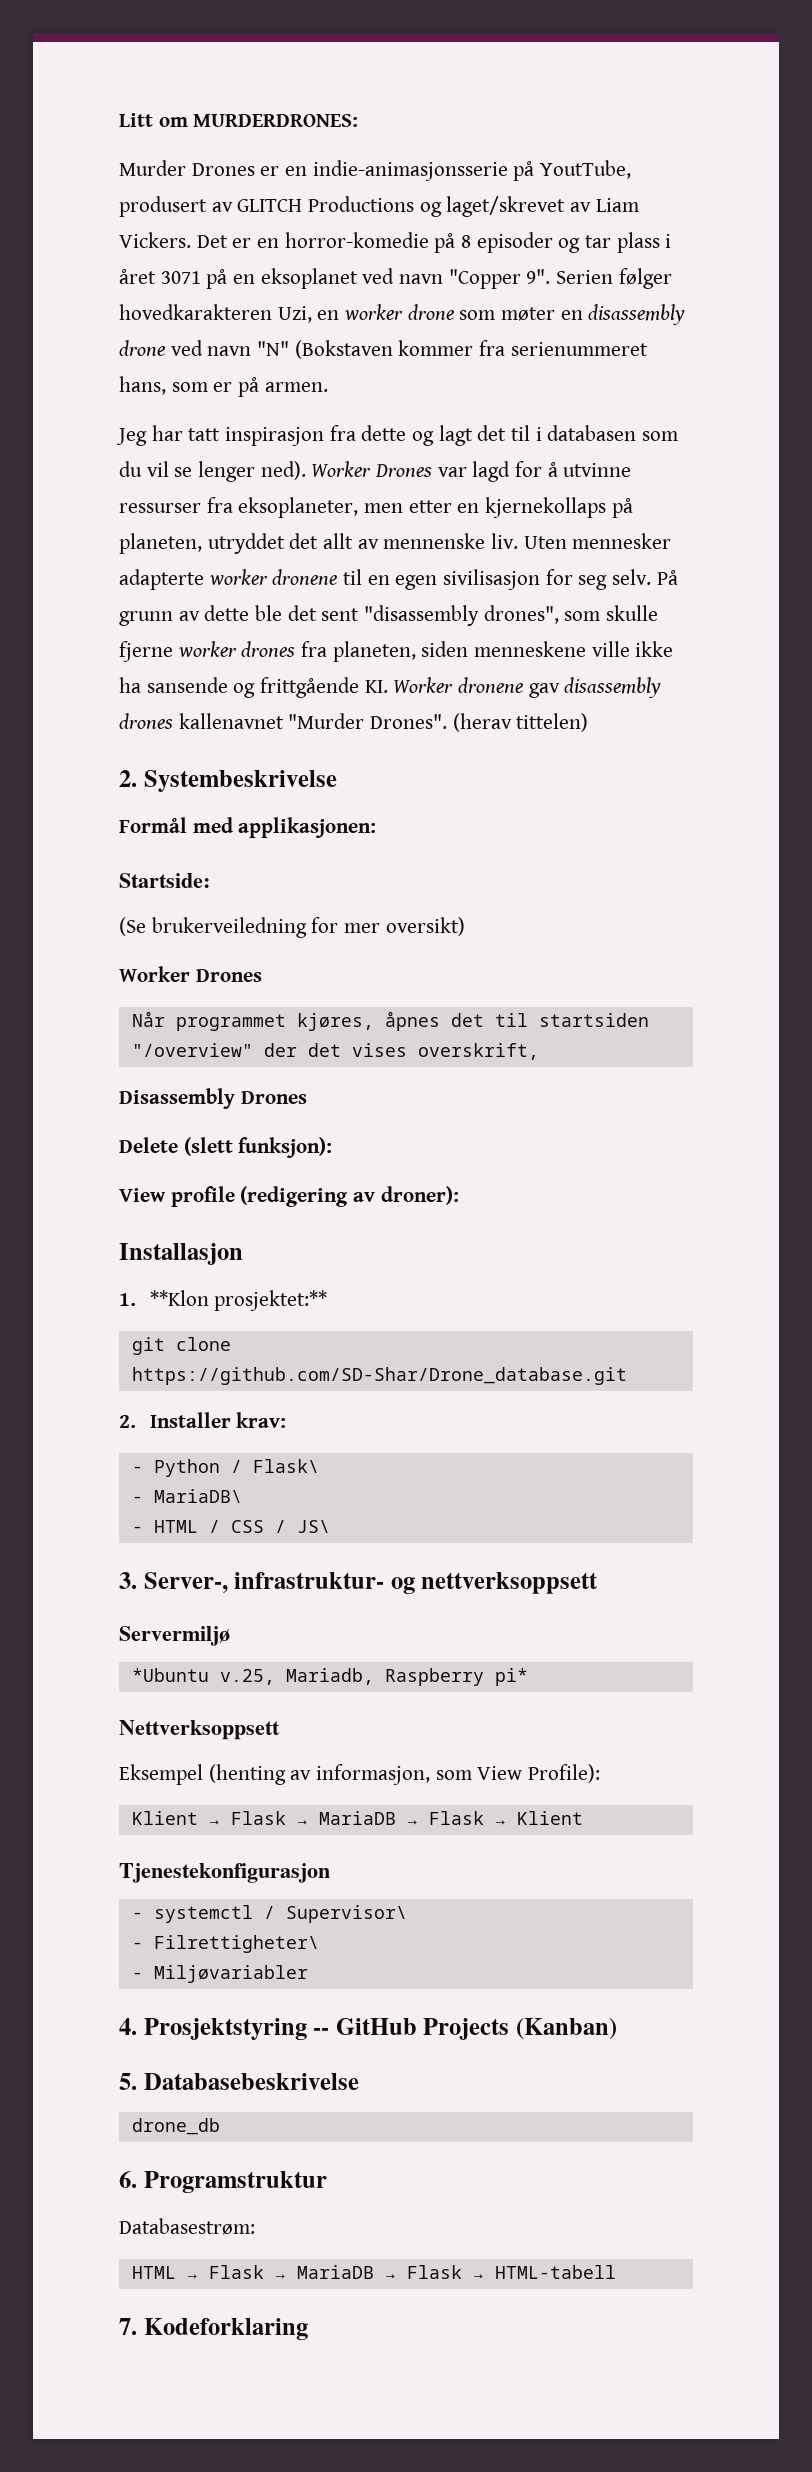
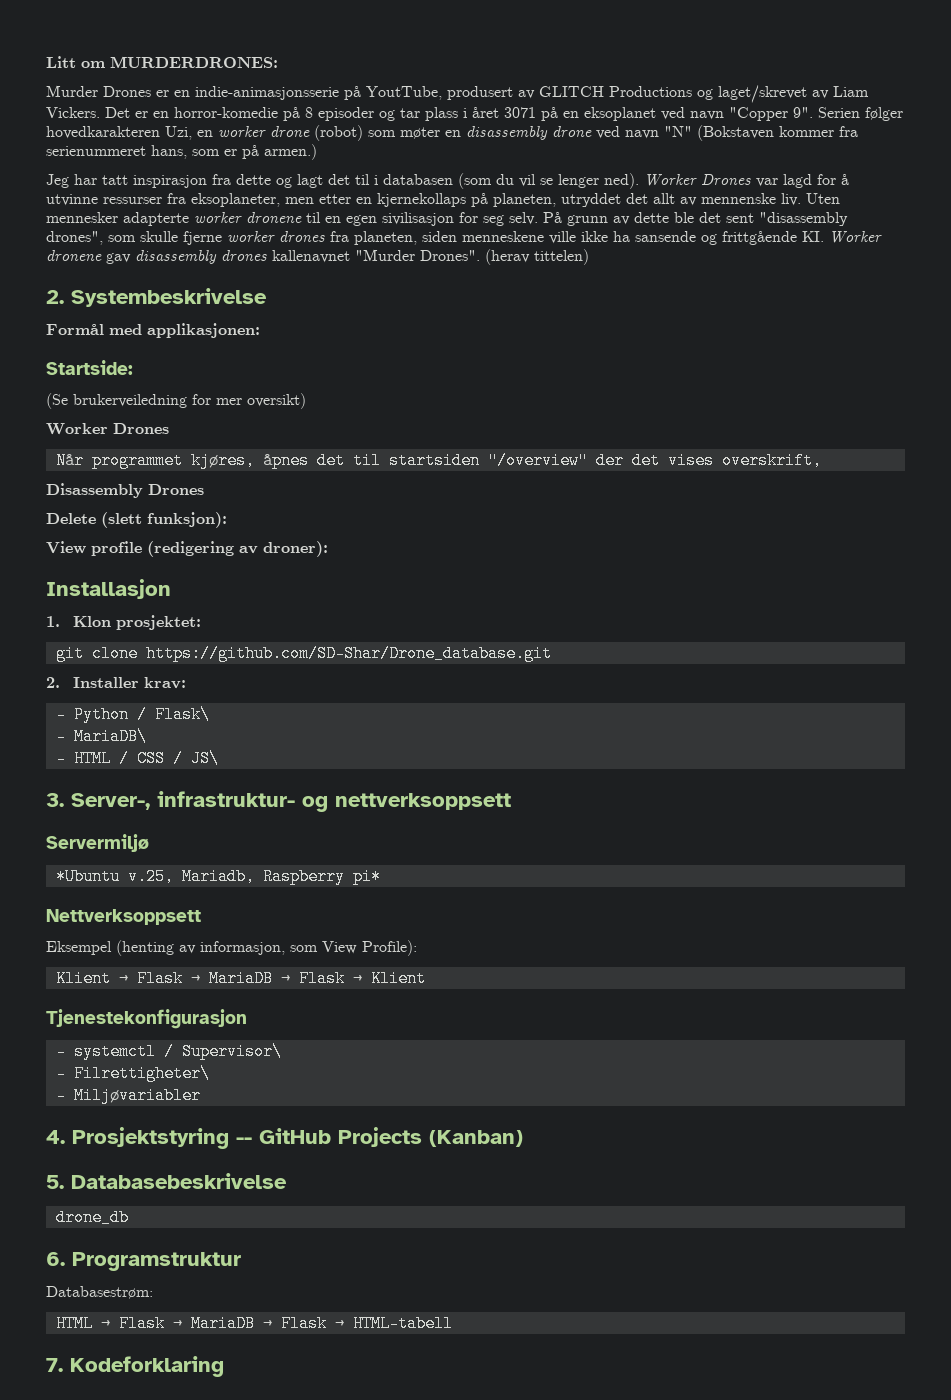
(454, 312) none -> [314,125,363,141] (robot)
[264,382,328,392] armen. -> [264,144,317,160] armen.)
[642,431,679,441] som -> [458,173,492,189] (som
[149,1290,328,1311] **Klon prosjektet:** -> [73,615,202,630] Klon prosjektet:

